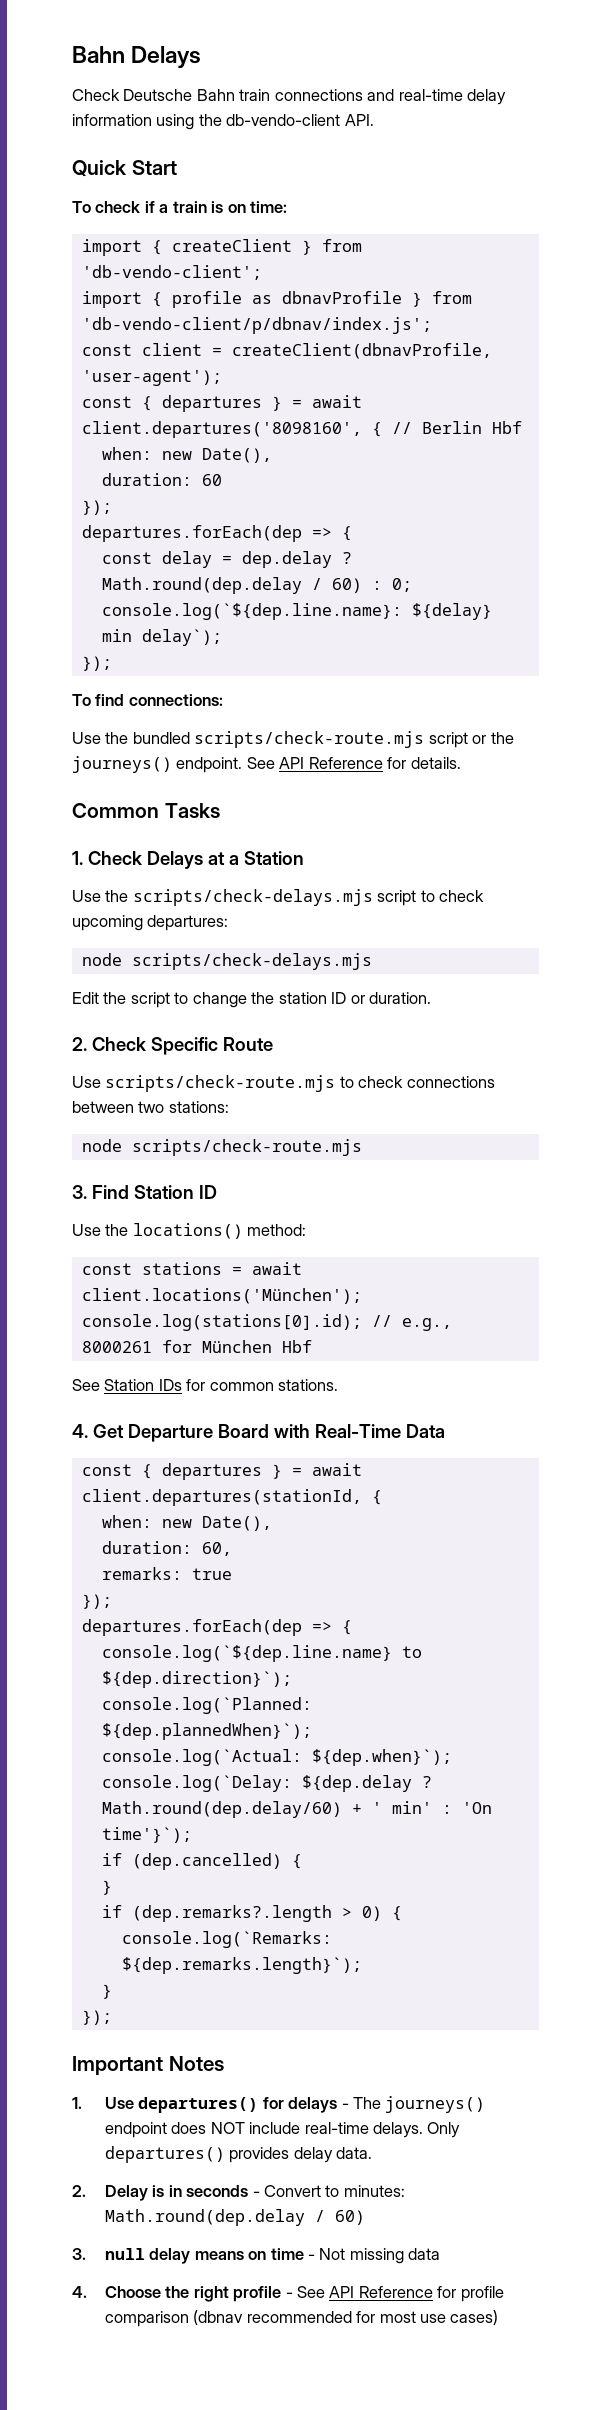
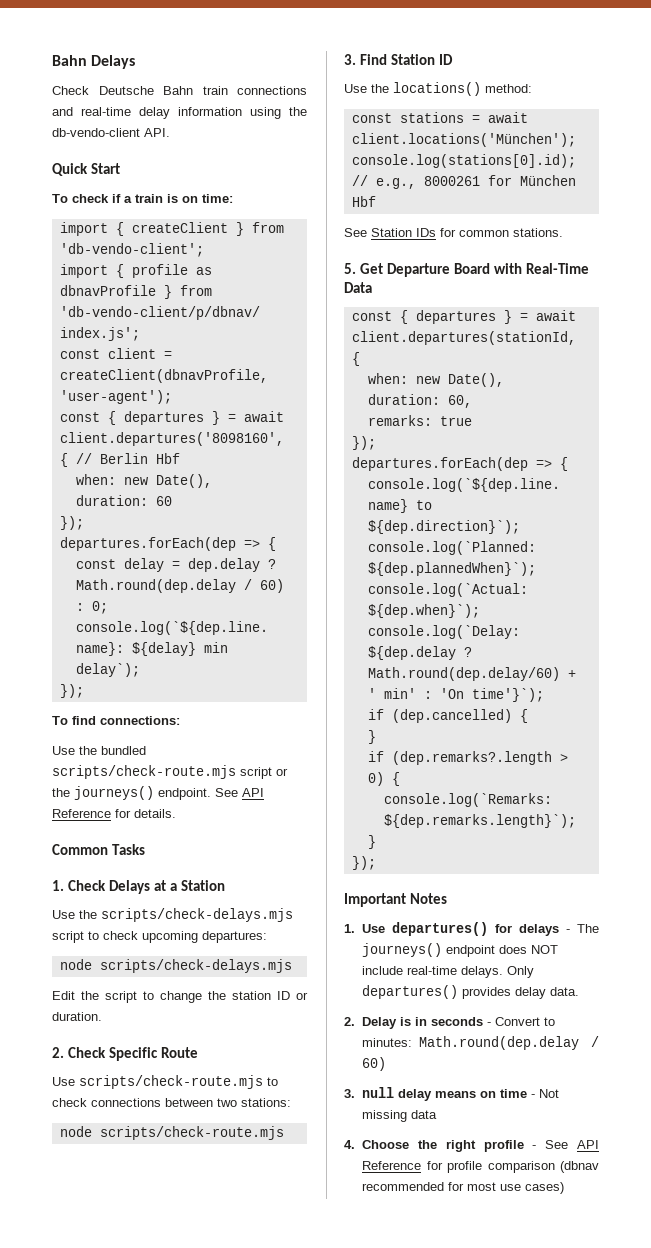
[72,1424,88,1438] 4. -> [344,263,356,274] 5.

